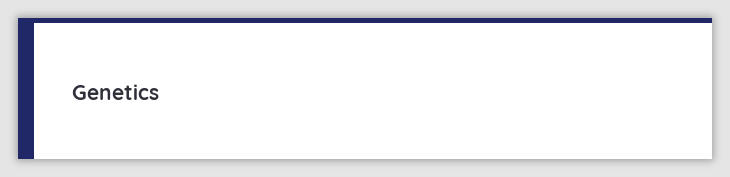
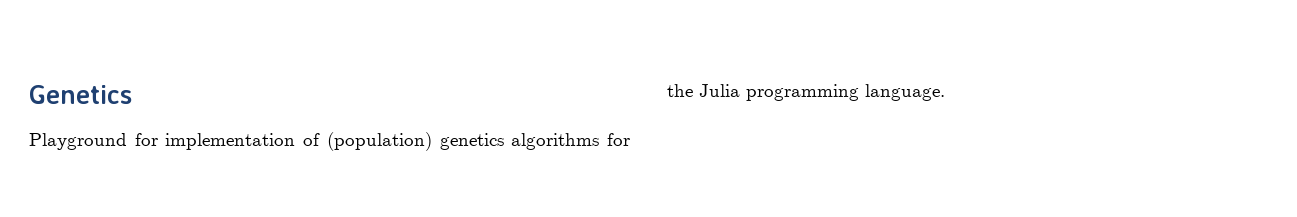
(159, 92) none -> [29,132,630,151] [667,84,945,101] // Playground for implementation of (population) genetics algorithms for the Julia programming language.

